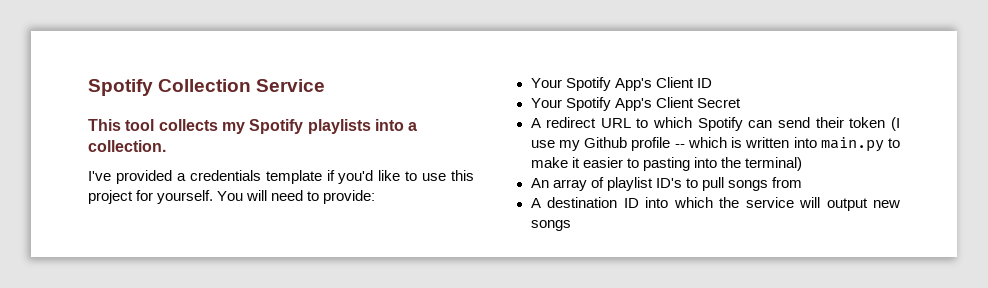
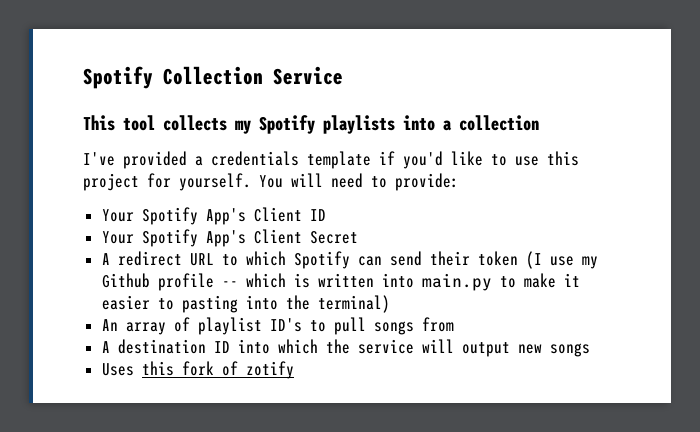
[88,140,166,152] collection. -> [459,115,539,131] collection
(571, 225) none -> [101,361,294,379] // Uses this fork of zotify

